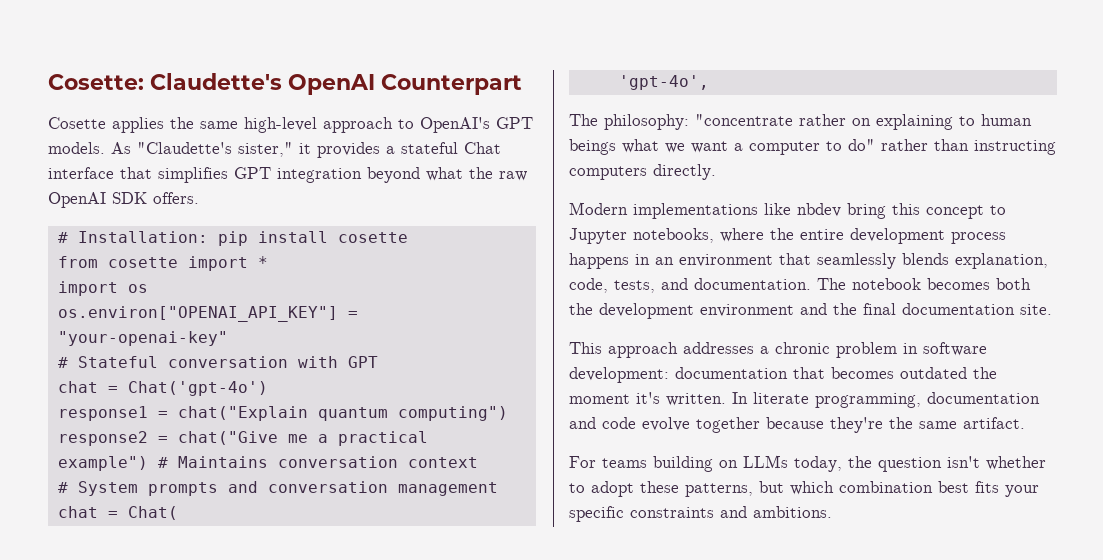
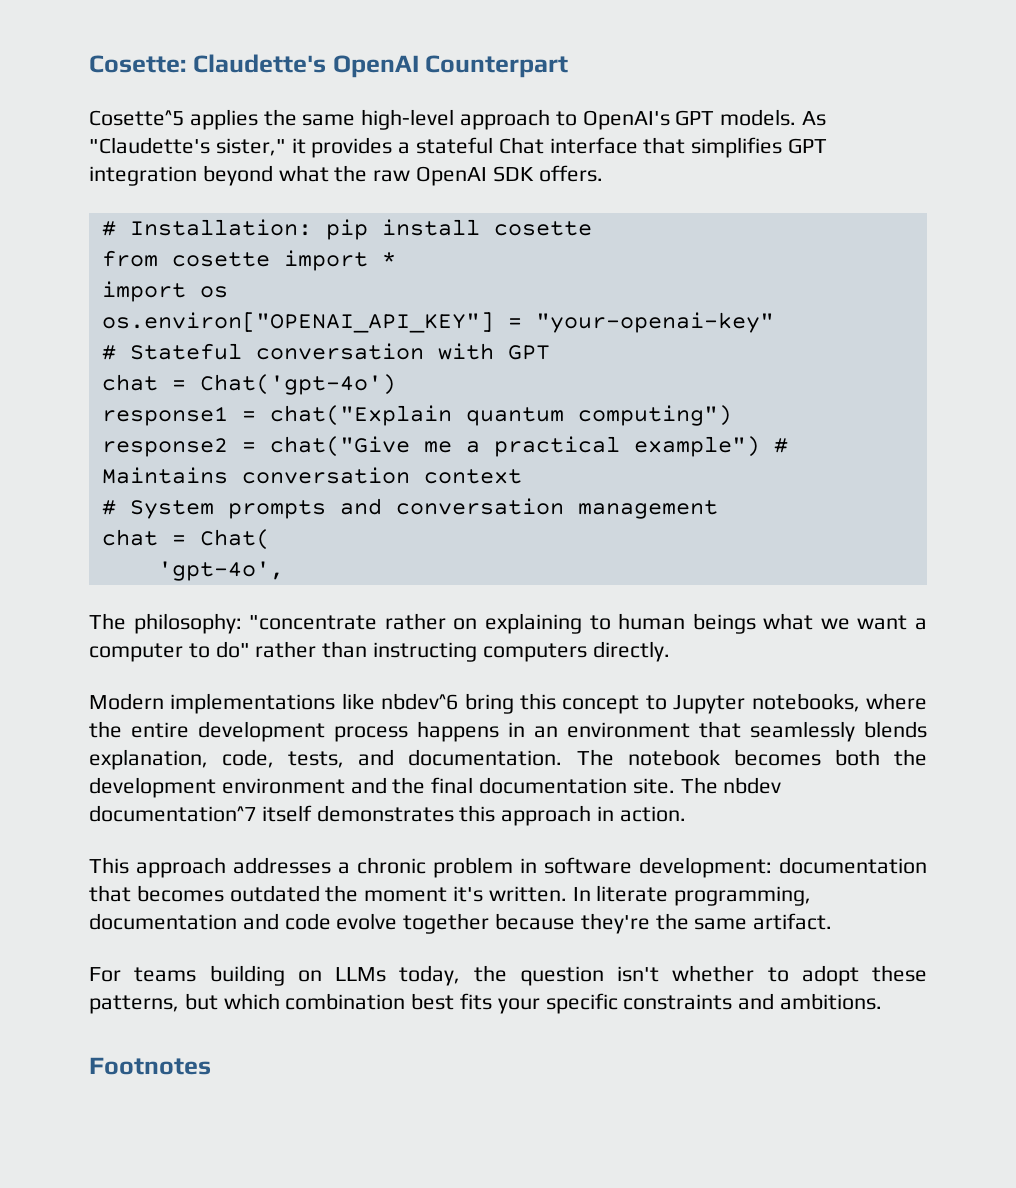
[48,117,106,129] Cosette -> [89,110,184,126] Cosette^5
[797,203,841,217] nbdev -> [381,693,459,710] nbdev^6
(1052, 309) none -> [680,777,782,794] [89,805,686,826] The nbdev documentation^7 itself demonstrates this approach in action.
(832, 512) none -> [89,1057,211,1075] // Footnotes

